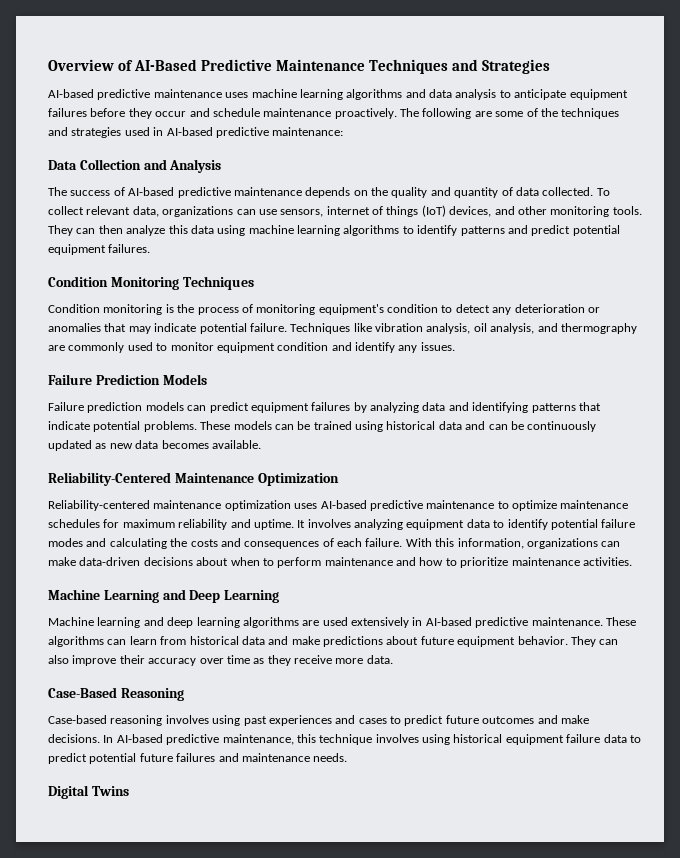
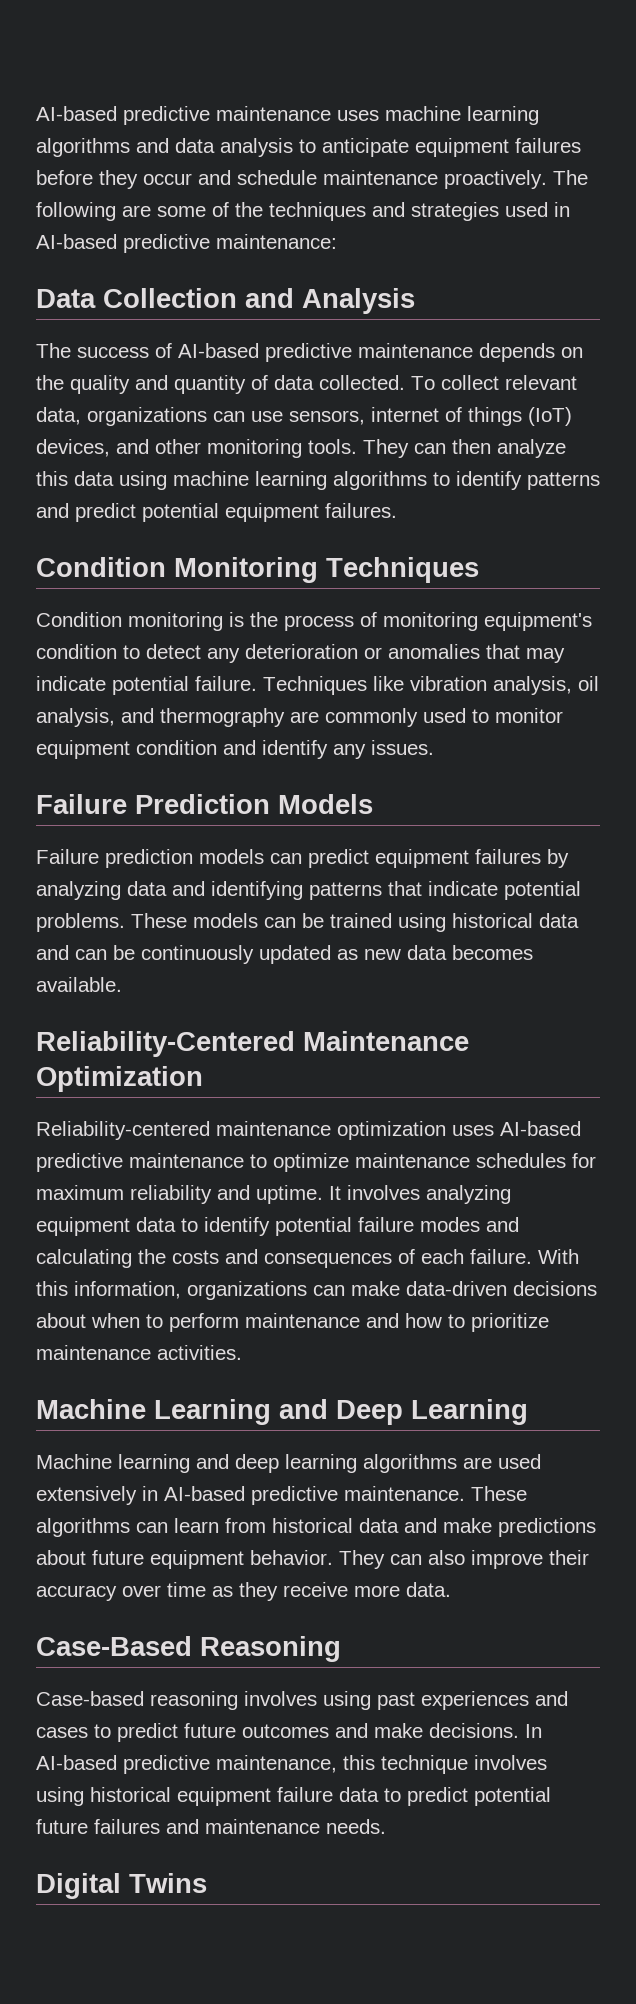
[48,59,551,74] Overview of AI-Based Predictive Maintenance Techniques and Strategies // -> (36, 113) none

